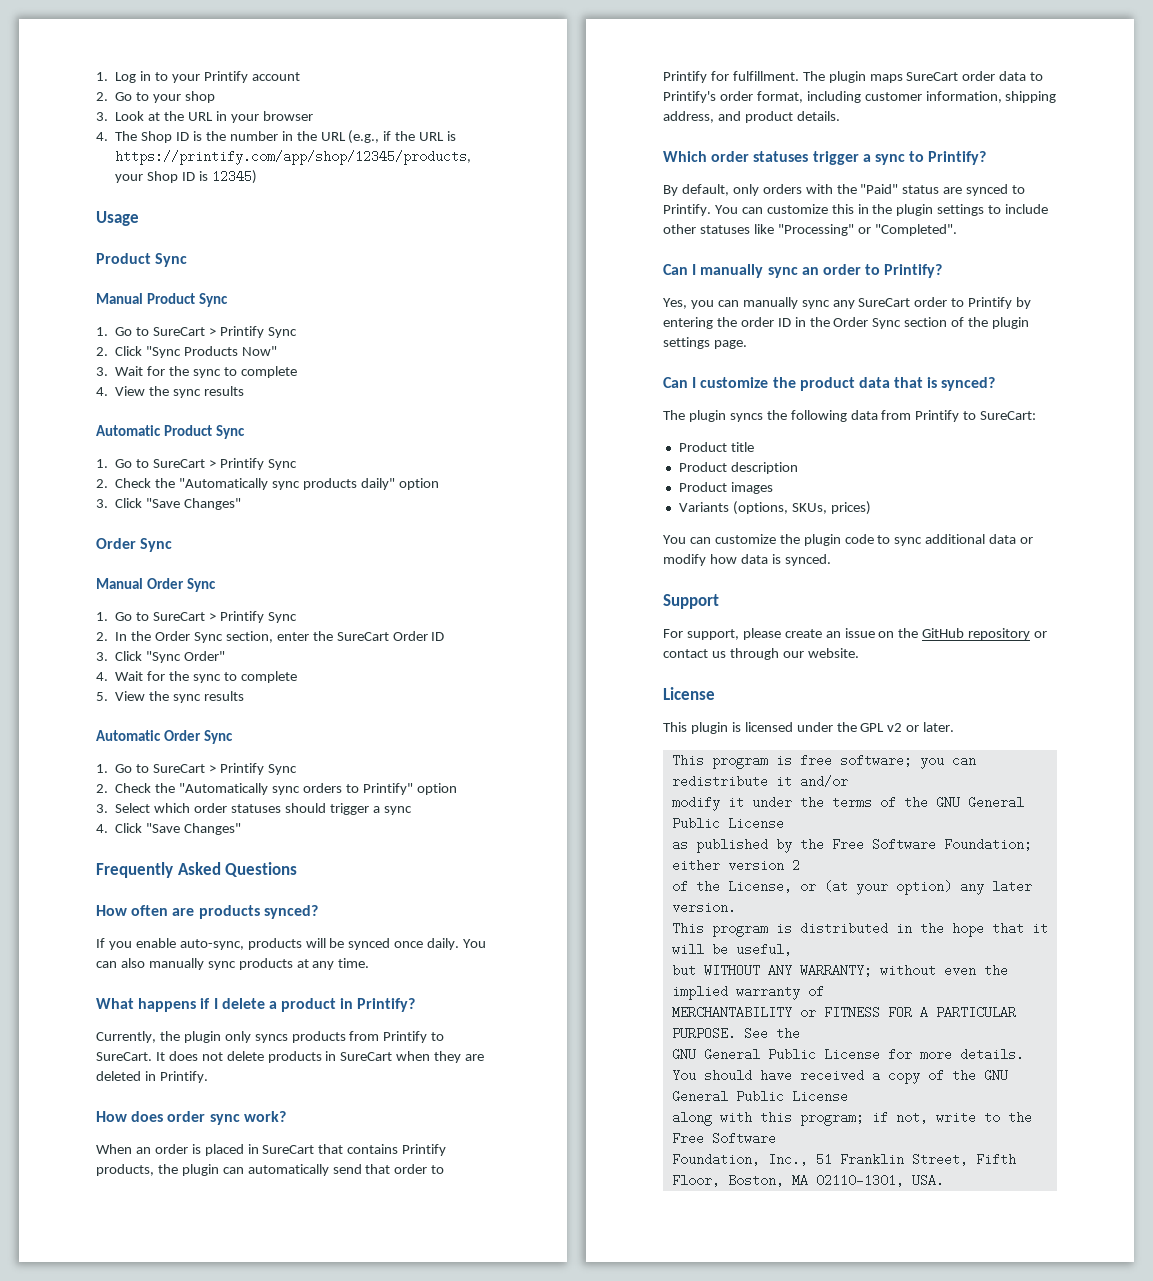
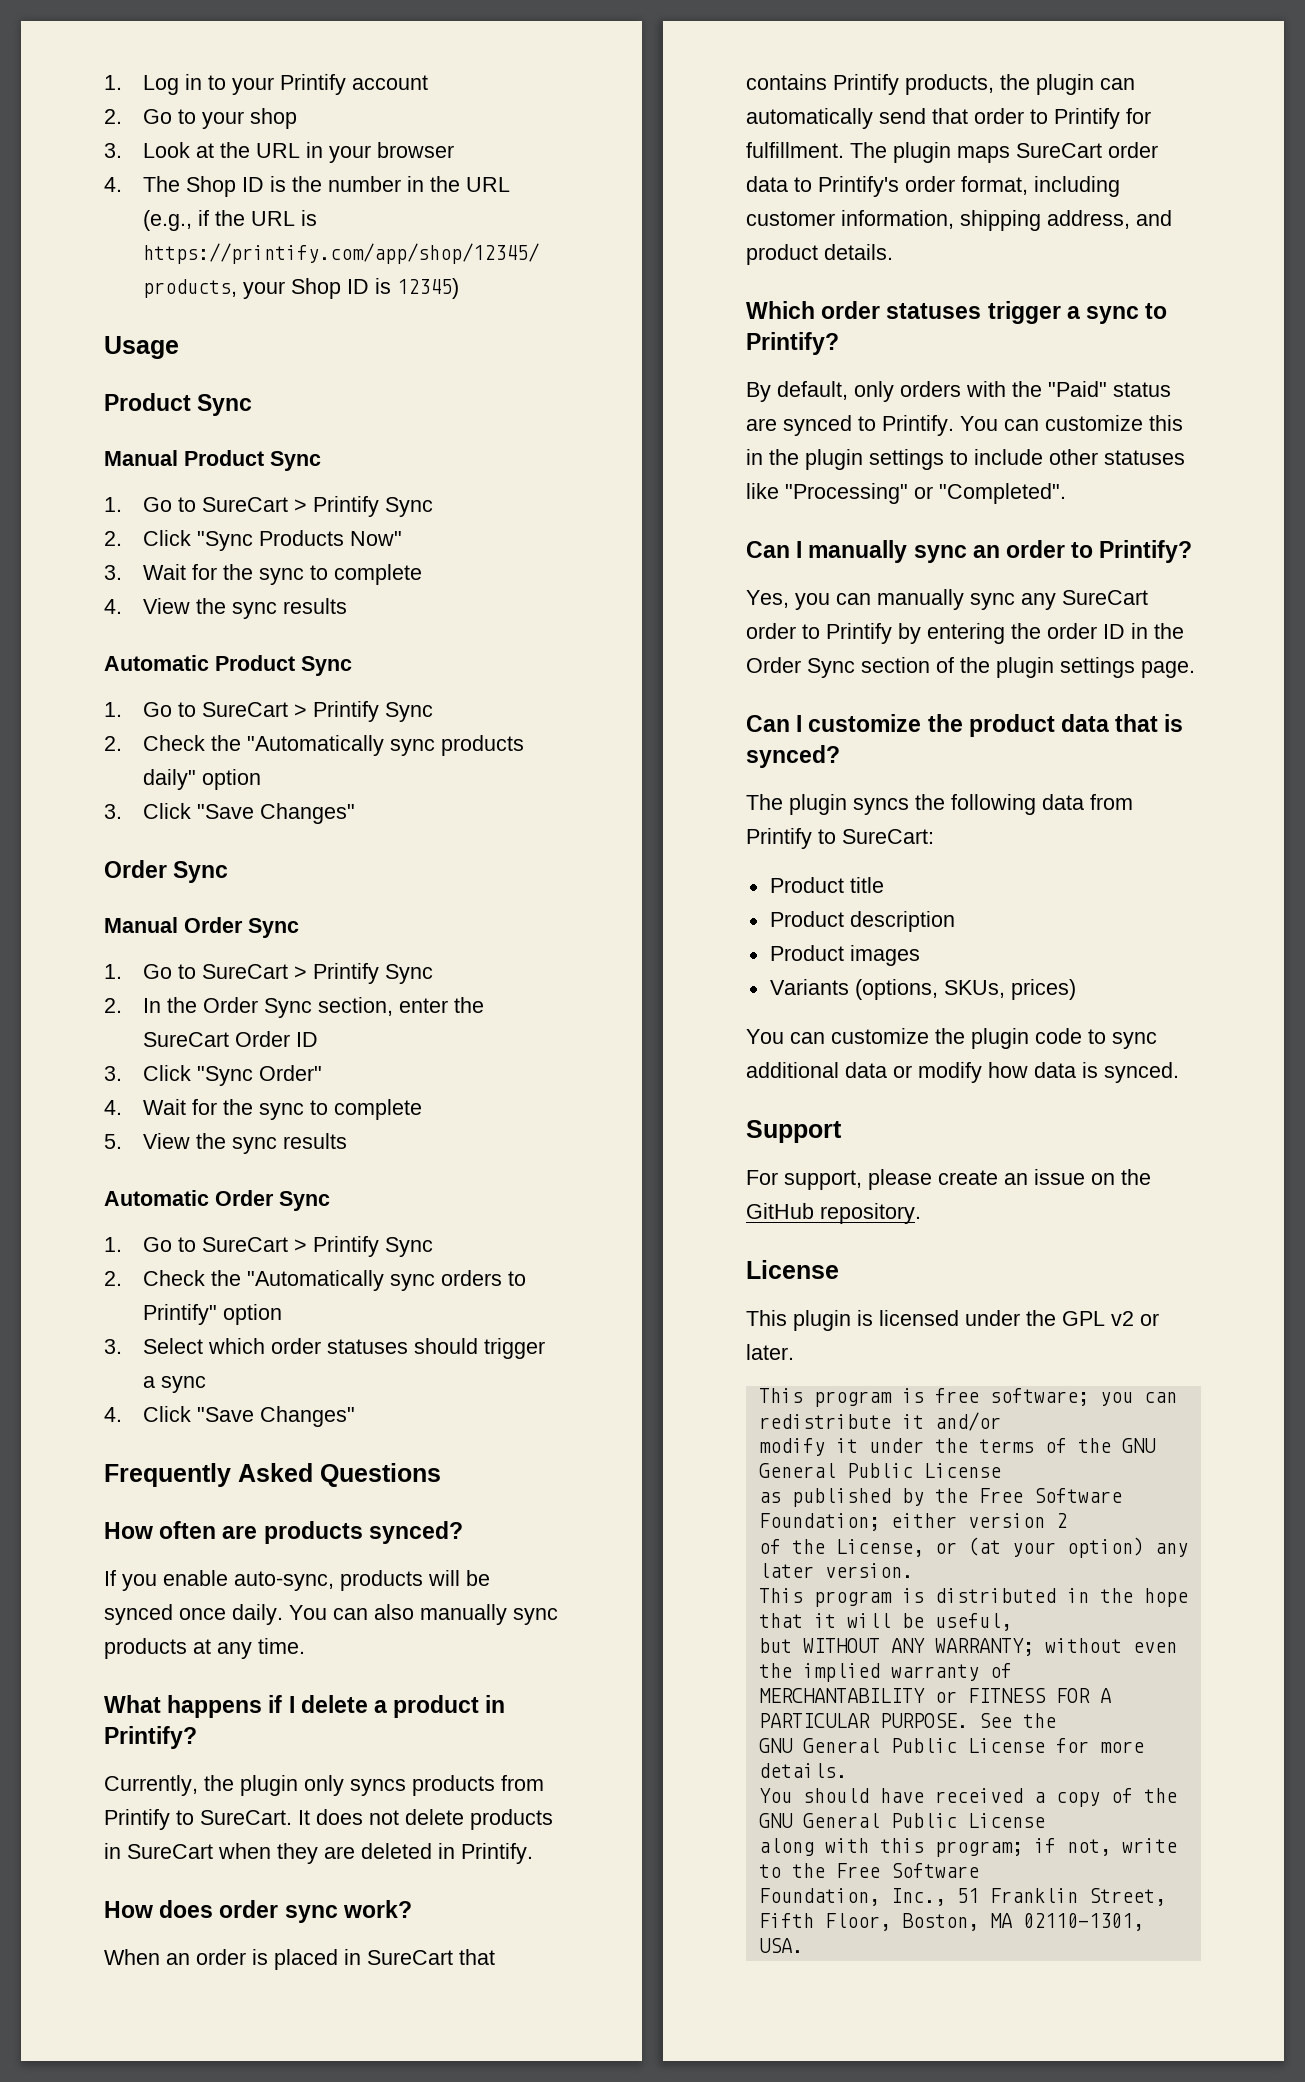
[968,628,1048,640] [663,648,859,660] repository or contact us through our website. -> [820,1203,921,1224] repository.

